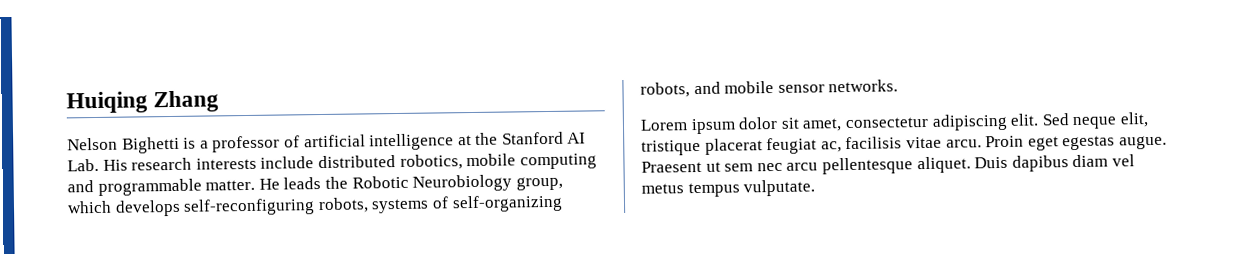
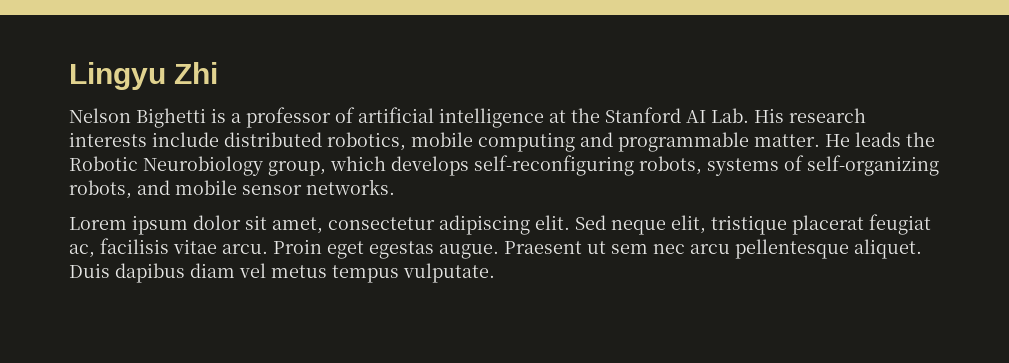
[66,90,220,114] Huiqing Zhang -> [69,62,219,90] Lingyu Zhi

